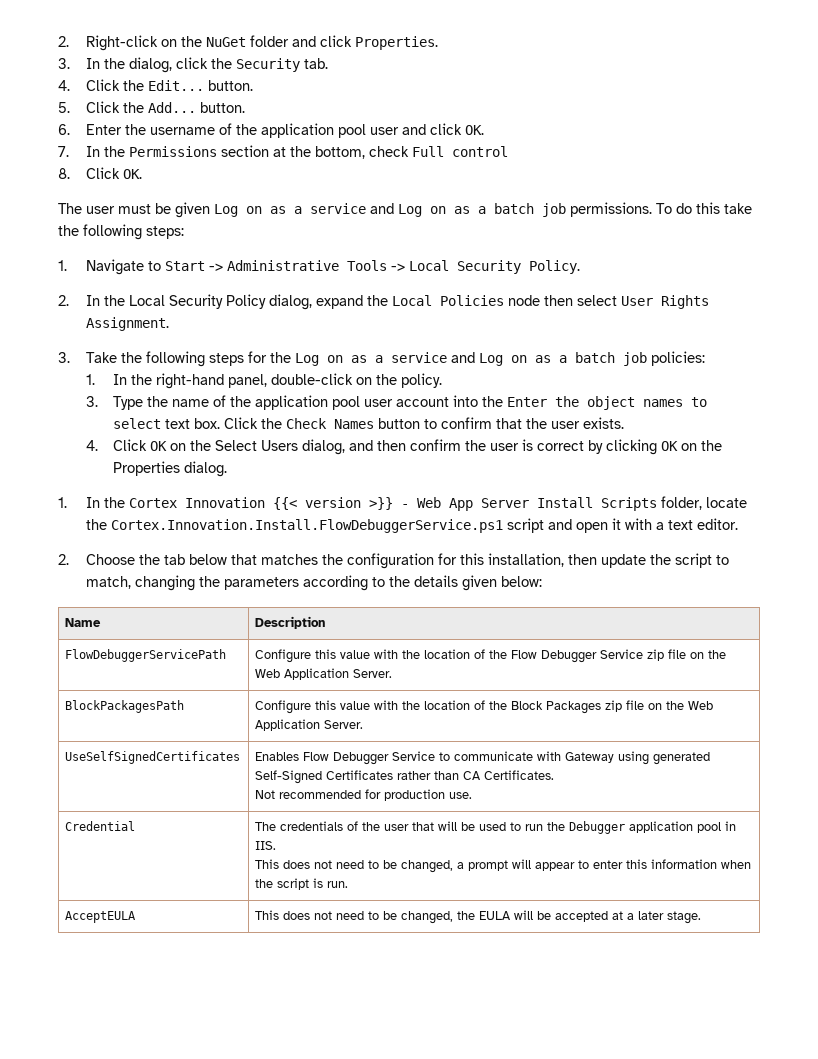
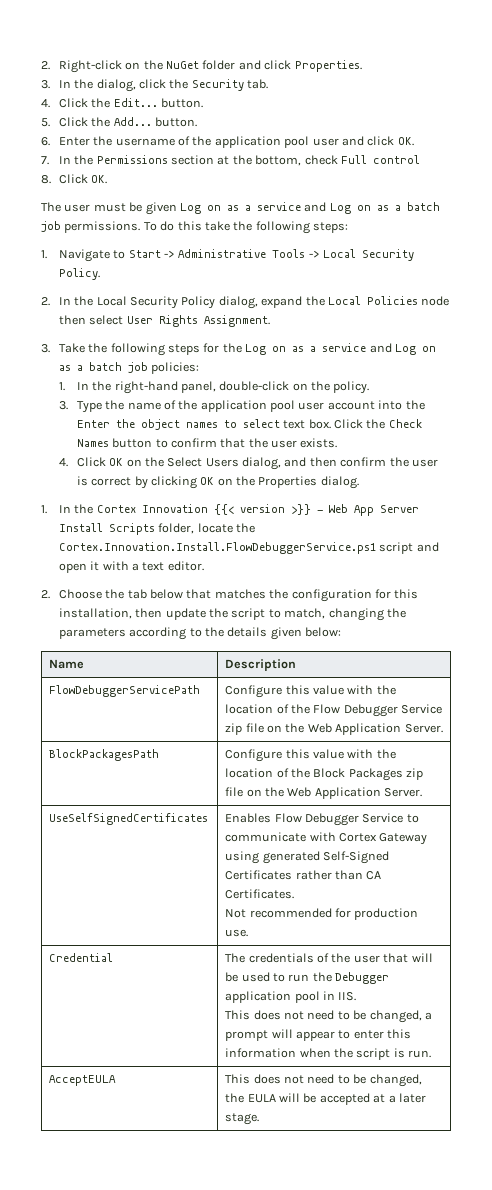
(562, 756) none -> [338,833,377,842] Cortex

